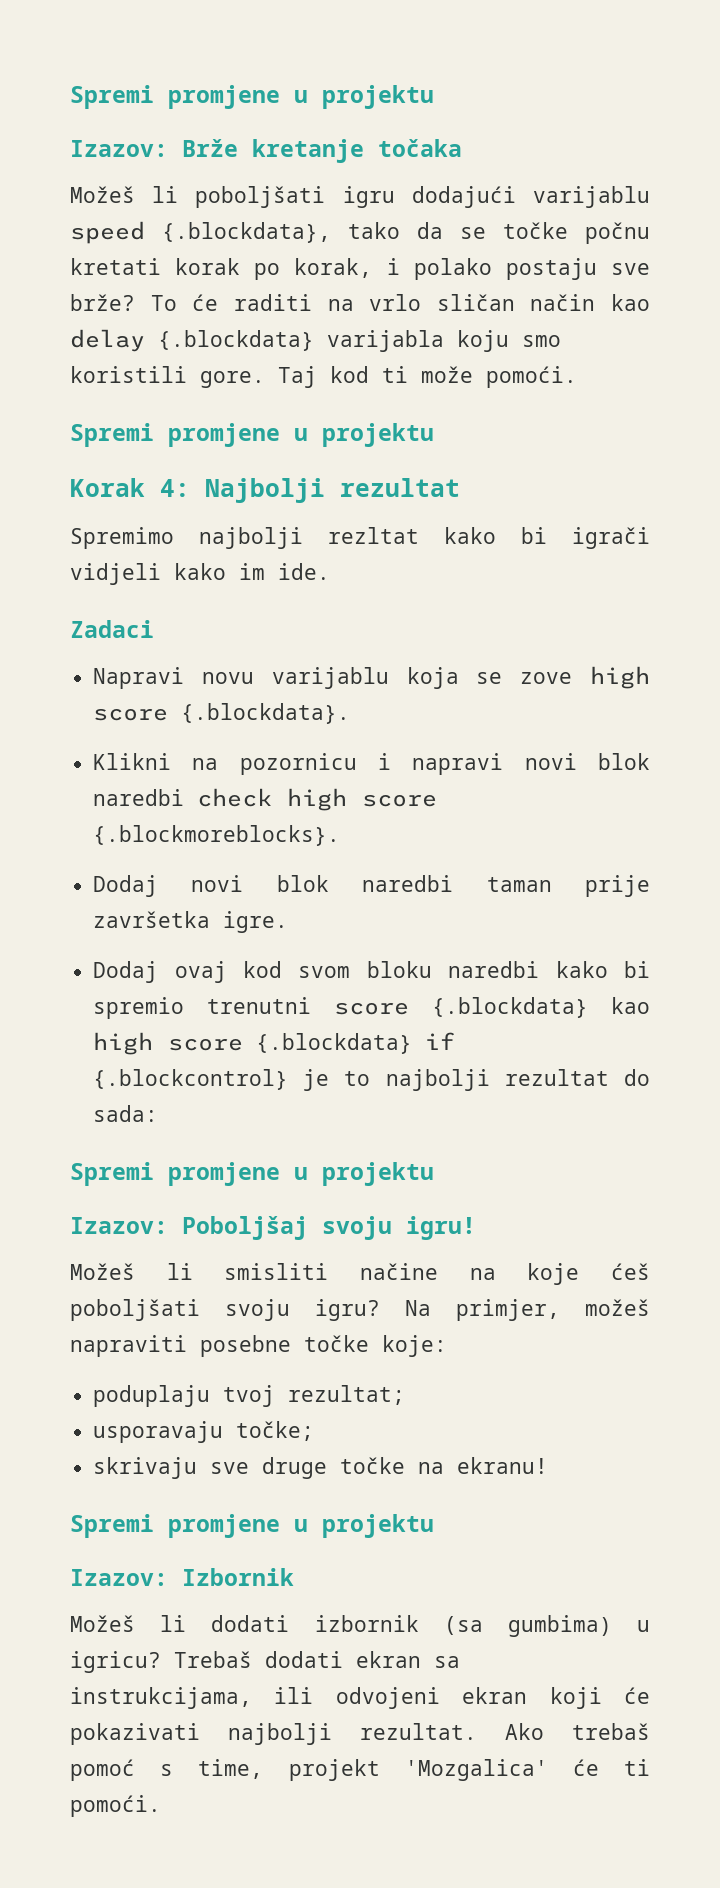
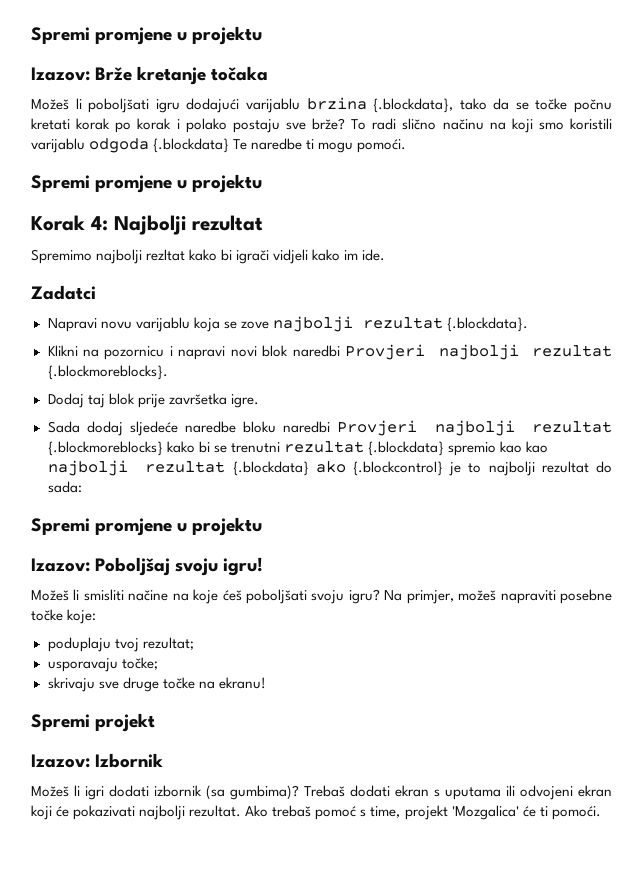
[70,221,145,244] speed -> [306,97,367,110] brzina
[294,258,373,278] korak, -> [137,118,172,130] korak
[192,294,650,311] [70,329,561,352] [70,366,473,388] će raditi na vrlo sličan način kao delay {.blockdata} varijabla koju smo koristili gore. Taj kod ti može -> [372,118,612,133] [31,138,354,153] radi slično načinu na koji smo koristili varijablu odgoda {.blockdata} Te naredbe ti mogu
[70,620,154,638] Zadaci -> [31,285,96,300] Zadatci
[590,666,650,689] [93,708,169,721] high score -> [272,316,443,332] najbolji rezultat
[197,788,438,811] check high score -> [345,344,612,360] Provjeri najbolji rezultat
[191,875,552,892] novi blok naredbi taman -> [87,393,135,408] taj blok
[93,961,650,983] [93,997,650,1019] [93,1032,456,1055] Dodaj ovaj kod svom bloku naredbi kako bi spremio trenutni score {.blockdata} kao high score {.blockdata} if -> [47,420,612,436] [47,441,548,456] [47,460,346,476] Sada dodaj sljedeće naredbe bloku naredbi Provjeri najbolji rezultat {.blockmoreblocks} kako bi se trenutni rezultat {.blockdata} spremio kao kao najbolji rezultat {.blockdata} ako
[168,1514,434,1538] promjene u projektu -> [95,713,156,732] projekt
(187, 1623) none -> [85,786,105,800] igri
[507,1615,650,1637] [70,1651,161,1673] gumbima) u igricu? -> [230,785,299,800] gumbima)?
[434,1656,460,1668] [70,1687,252,1709] sa instrukcijama, -> [434,787,501,800] s uputama

